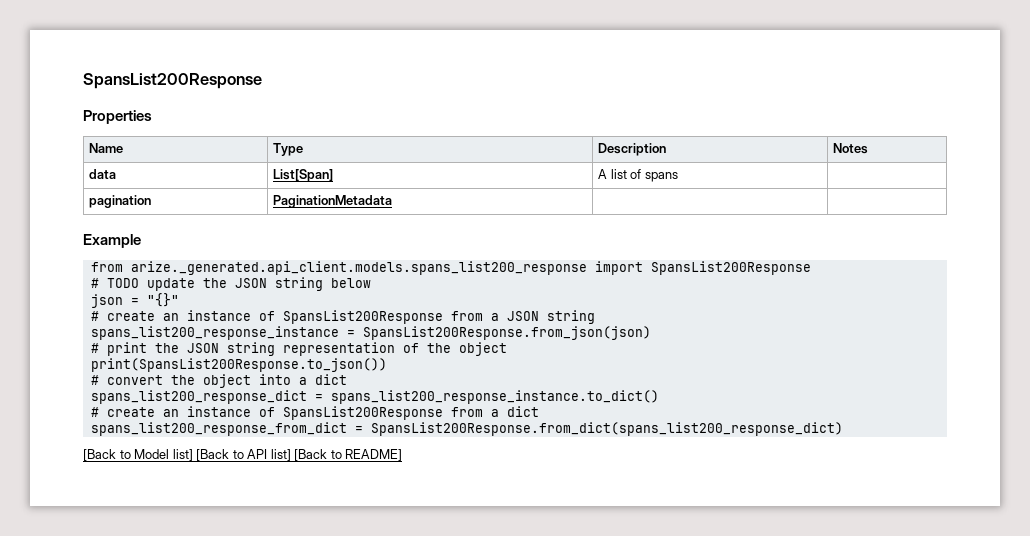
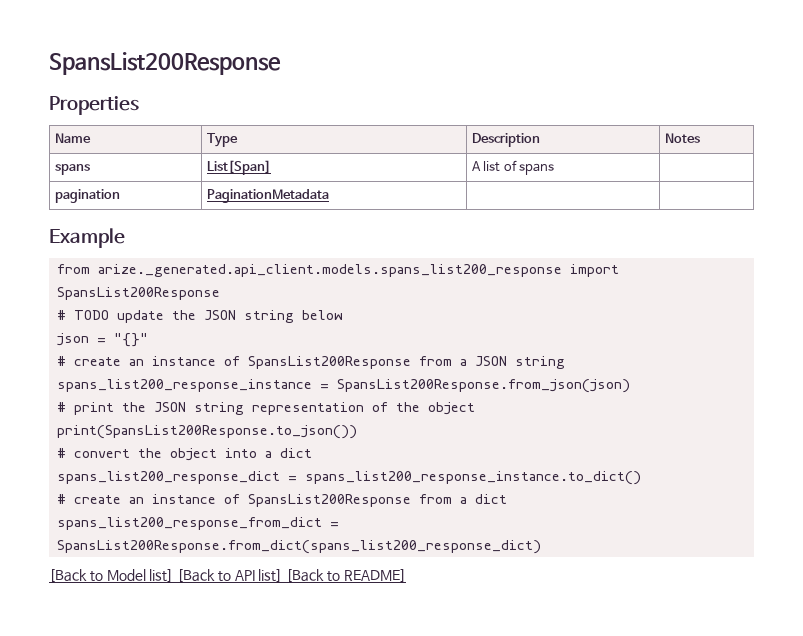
[89,169,117,179] data -> [54,164,90,175] spans

